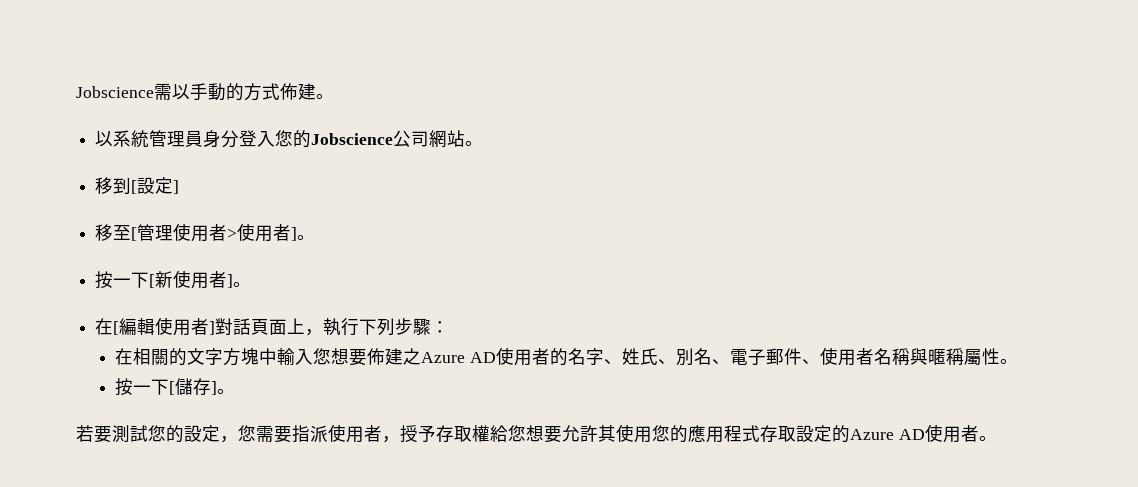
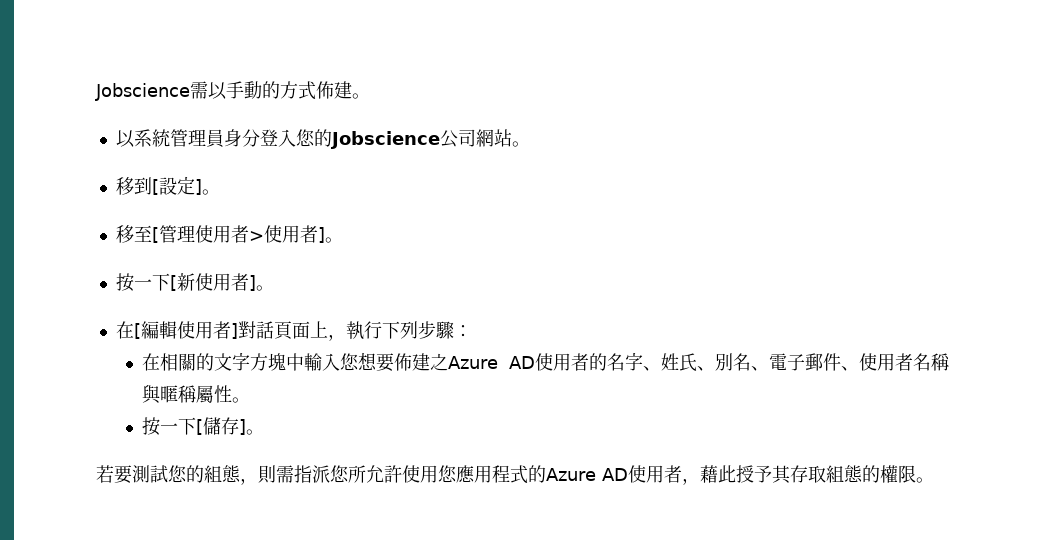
(180, 187) none -> [201,189,220,195] 。
[184,424,979,443] 設定，您需要指派使用者，授予存取權給您想要允許其使用您的應用程式存取設定的Azure AD使用者 -> [204,465,916,485] 組態，則需指派您所允許使用您應用程式的Azure AD使用者，藉此授予其存取組態的權限

